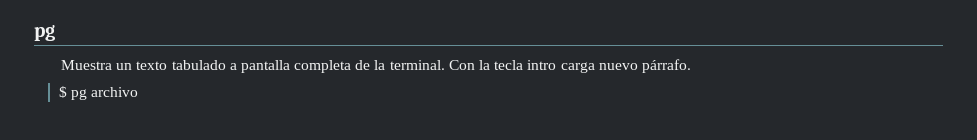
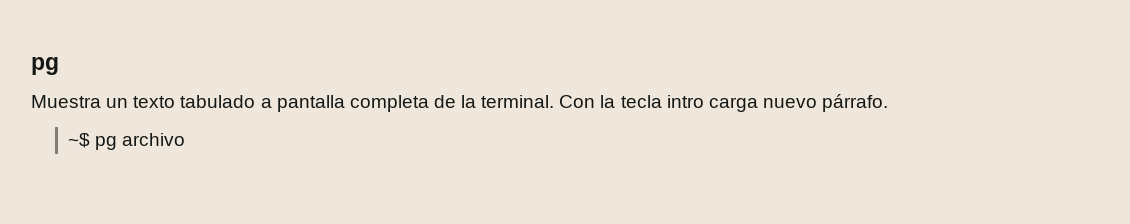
[58,86,67,98] $ -> [68,133,91,148] ~$

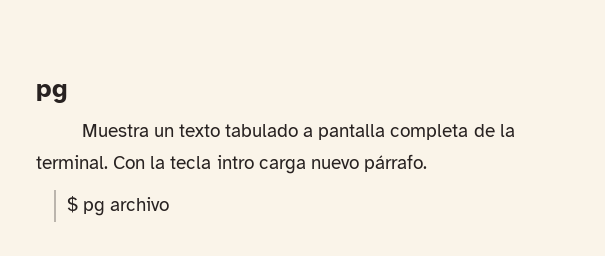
[68,133,91,148] ~$ -> [66,196,78,213] $

